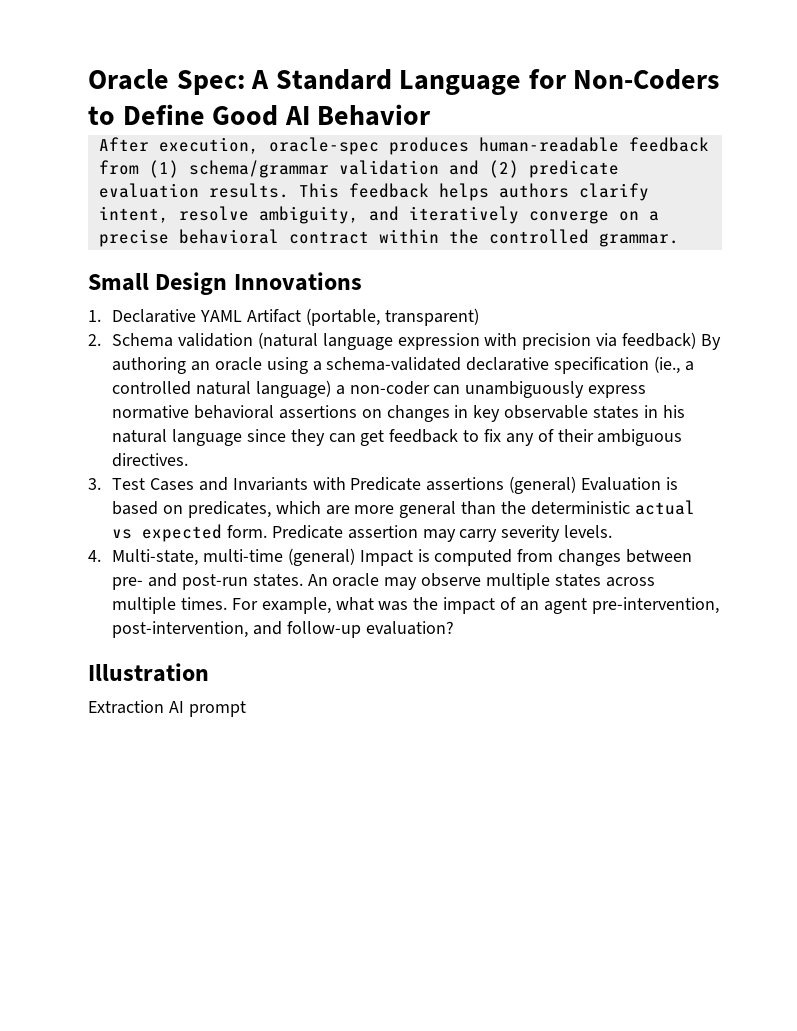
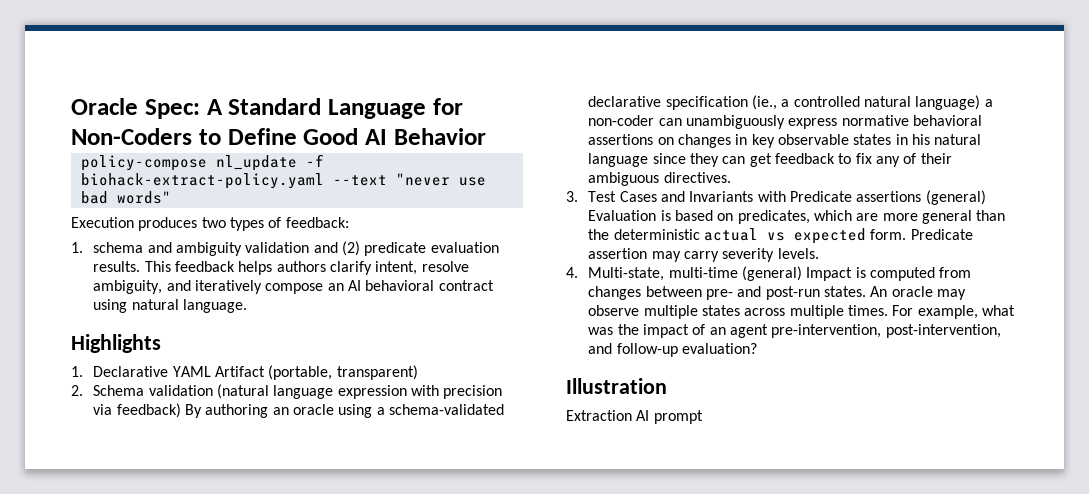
[98,137,709,155] [98,160,329,178] After execution, oracle-spec produces human-readable feedback from (1) schema/grammar -> [80,154,324,171] [80,173,486,189] [80,191,171,204] [71,217,349,231] [71,242,242,256] policy-compose nl_update -f biohack-extract-policy.yaml --text "never use bad words" // Execution produces two types of feedback: // 1. schema and ambiguity
[528,210,659,224] [98,229,679,247] [88,272,362,295] converge on a precise behavioral contract within the controlled grammar. // Small Design Innovations -> [265,280,494,294] [93,299,247,313] [71,334,161,353] compose an AI behavioral contract using natural language. // Highlights

